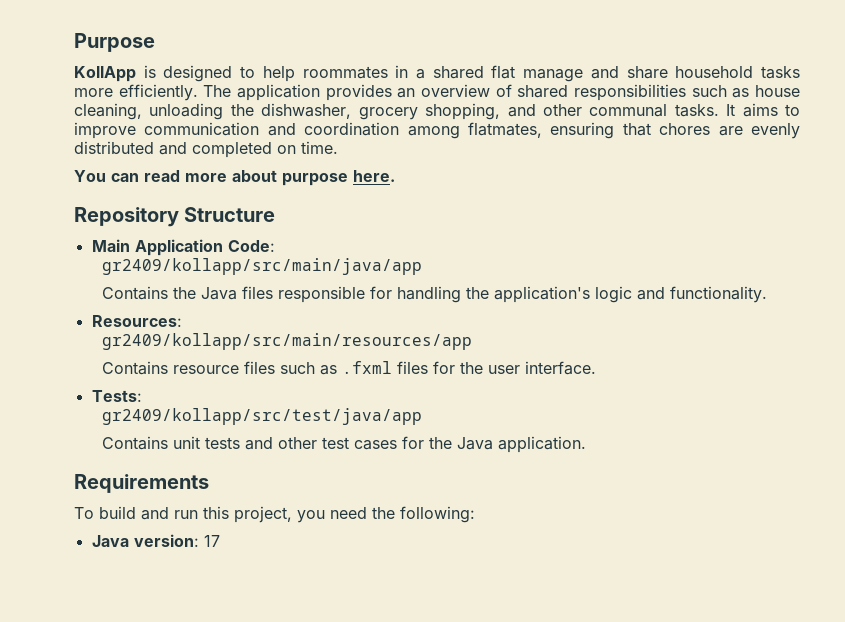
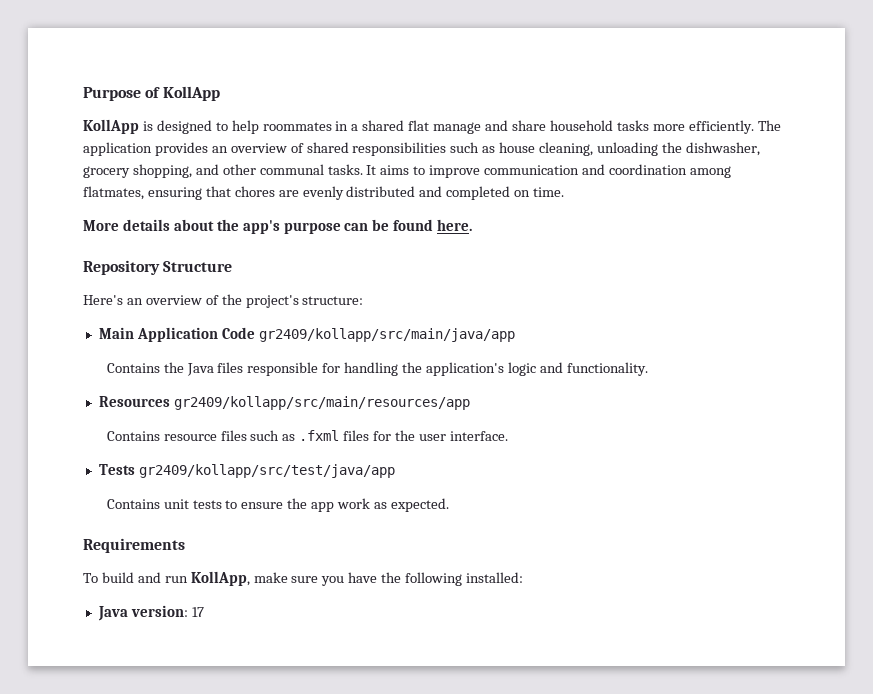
(155, 42) none -> [145,86,220,101] of KollApp
[74,170,395,186] [74,207,276,227] You can read more about purpose here. // Repository Structure -> [83,219,473,234] [83,260,233,275] [83,294,364,308] More details about the app's purpose can be found here. // Repository Structure // Here's an overview of the project's structure:
[227,240,275,252] Code: // -> [221,327,255,339] Code
[91,315,182,327] Resources: // -> [98,396,170,407] Resources
[91,390,142,402] Tests: // -> [98,464,135,475] Tests
[244,436,586,453] and other test cases for the Java application. -> [225,498,449,512] to ensure the app work as expected.
[203,506,475,523] this project, you need the following: -> [190,571,524,586] KollApp, make sure you have the following installed:

